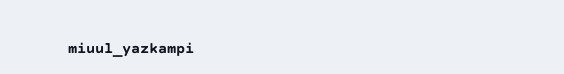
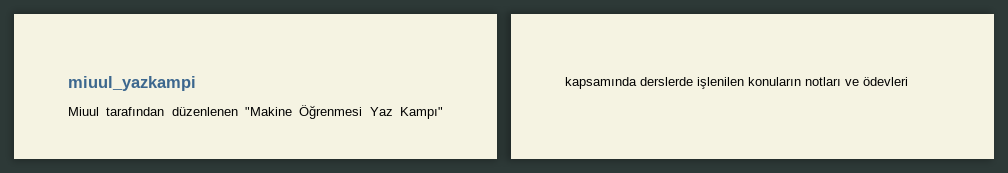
(194, 49) none -> [68,105,443,119] [565,77,908,89] // Miuul tarafından düzenlenen "Makine Öğrenmesi Yaz Kampı" kapsamında derslerde işlenilen konuların notları ve ödevleri

